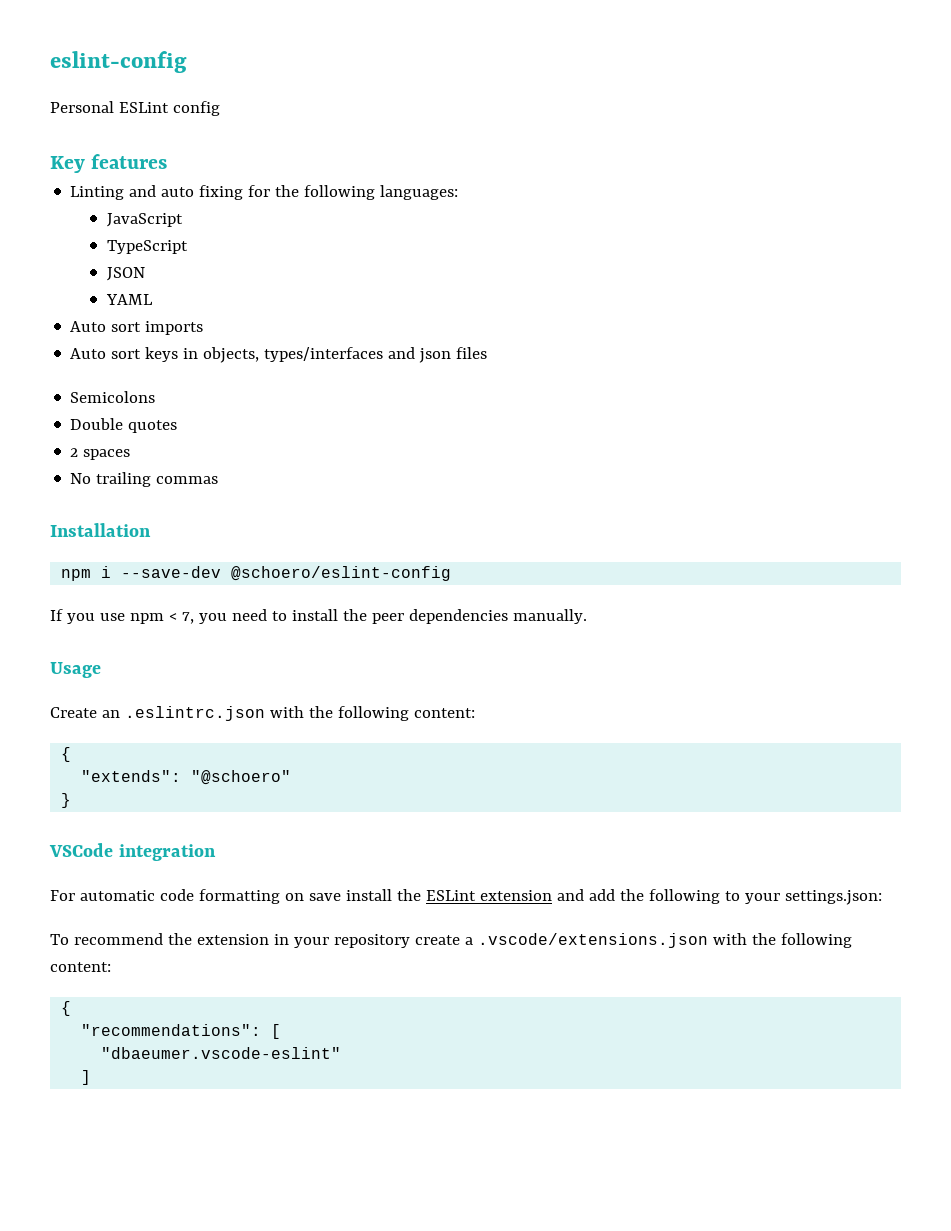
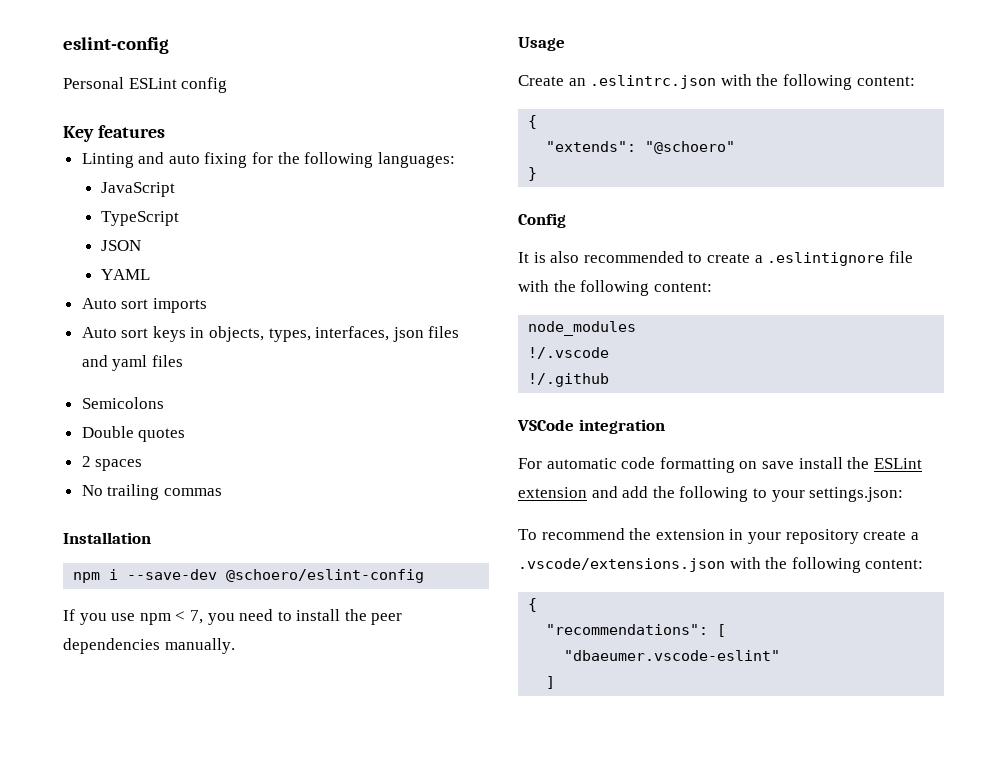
[264,347,452,363] types/interfaces and json -> [268,326,460,342] [81,355,148,371] types, interfaces, json files and yaml
(72, 800) none -> [518,213,566,228] [518,251,913,266] [518,280,712,296] [528,321,637,336] [528,347,610,359] [528,373,610,387] // Config // It is also recommended to create a .eslintignore file with the following content: // node_modules // !/.vscode // !/.github

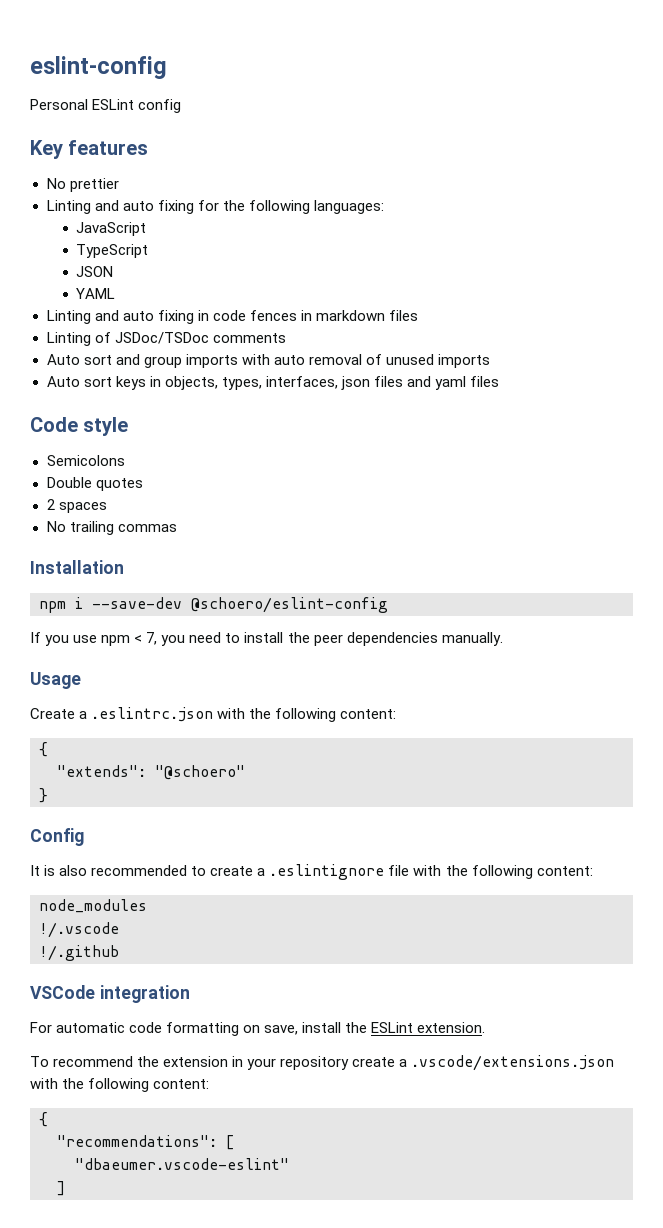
(165, 131) none -> [46,178,119,192] // No prettier
[81,298,149,309] Auto sort -> [46,310,418,324] [46,332,286,346] [46,354,434,368] Linting and auto fixing in code fences in markdown files // Linting of JSDoc/TSDoc comments // Auto sort and group imports with auto removal of unused
(183, 361) none -> [30,417,129,436] // Code style
[568,78,586,86] an -> [79,711,88,719] a
[761,461,794,469] save -> [264,1025,299,1035] save,
[518,486,904,502] extension and add the following to your settings.json: -> [417,1022,486,1033] extension.

